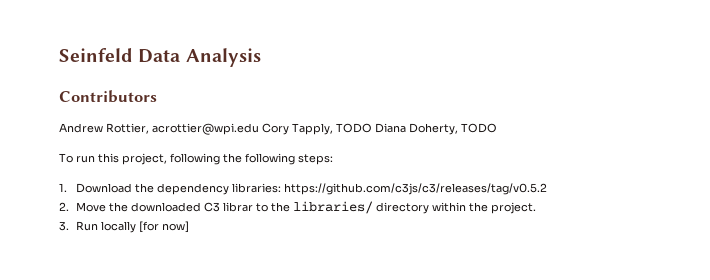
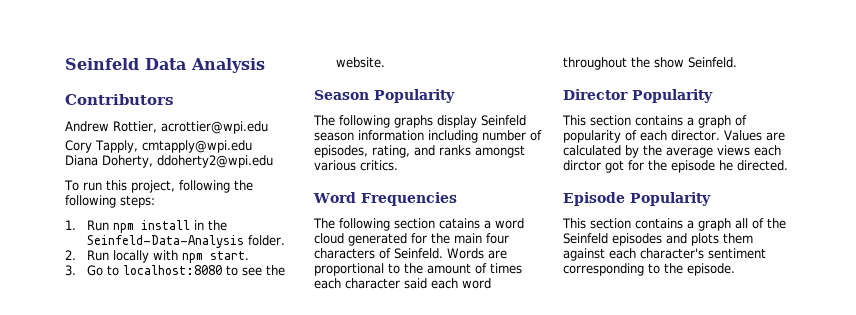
(259, 129) none -> (268, 127) //
[336,123,372,133] TODO -> [141,140,252,153] cmtapply@wpi.edu //
[461,123,497,133] TODO -> [157,155,273,168] ddoherty2@wpi.edu
[75,183,547,195] [59,201,536,214] [59,221,189,233] Download the dependency libraries: https://github.com/c3js/c3/releases/tag/v0.5.2 // 2. Move the downloaded C3 librar to the libraries/ directory within the project. // 3. Run locally [for now] -> [86,220,227,233] [86,235,285,248] [65,250,249,263] [65,265,285,276] [335,57,385,68] [314,89,455,103] [313,115,526,128] [314,130,542,143] [314,145,525,158] [314,160,398,171] [313,192,457,206] [313,218,524,231] [314,233,509,246] [314,248,507,259] [314,263,522,276] [314,278,491,289] [563,57,737,70] [563,89,713,103] [562,115,747,128] [563,130,785,143] [563,145,781,158] [563,160,788,173] [563,192,711,206] [562,218,786,231] [563,233,753,246] [563,248,766,261] [563,263,735,276] Run npm install in the Seinfeld-Data-Analysis folder. // 2. Run locally with npm start. // 3. Go to localhost:8080 to see the website. // Season Popularity // The following graphs display Seinfeld season information including number of episodes, rating, and ranks amongst various critics. // Word Frequencies // The following section catains a word cloud generated for the main four characters of Seinfeld. Words are proportional to the amount of times each character said each word throughout the show Seinfeld. // Director Popularity // This section contains a graph of popularity of each director. Values are calculated by the average views each dirctor got for the episode he directed. // Episode Popularity // This section contains a graph all of the Seinfeld episodes and plots them against each character's sentiment corresponding to the episode.

